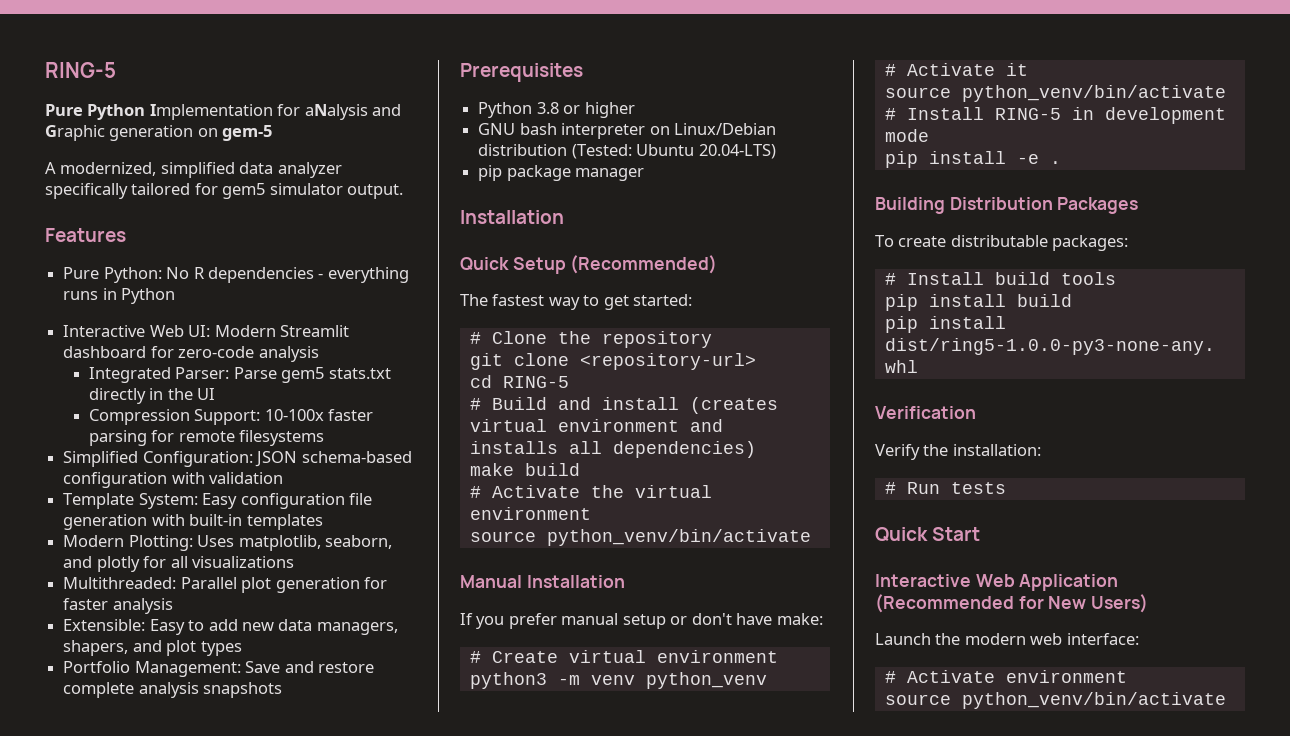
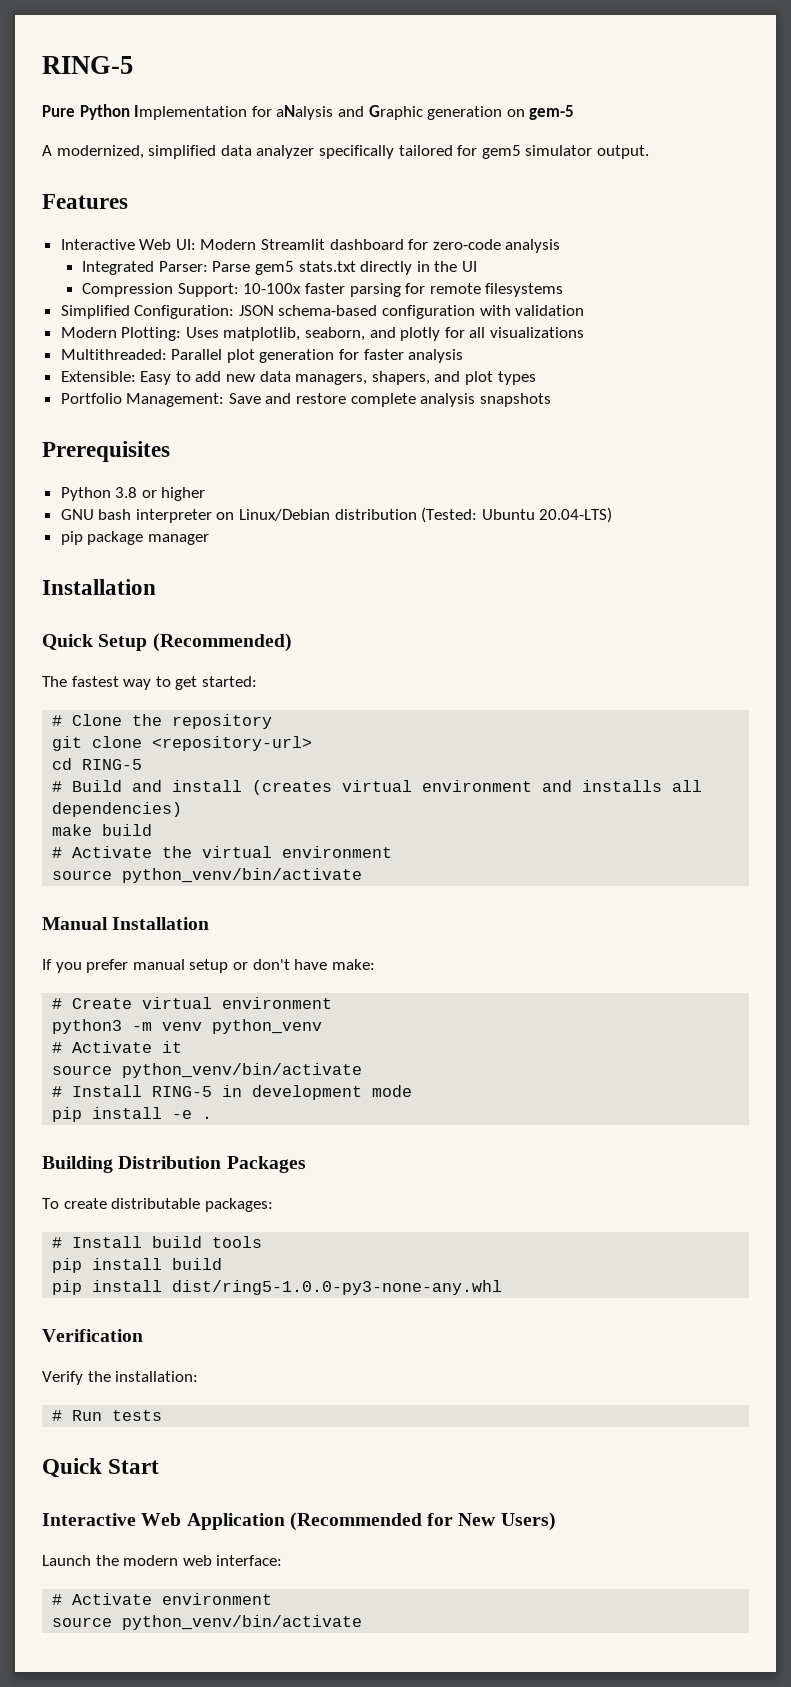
[63,267,409,283] [63,288,176,304] // Pure Python: No R dependencies - everything runs in Python -> (128, 201) none
[63,493,372,509] [63,514,323,530] // Template System: Easy configuration file generation with built-in templates -> (585, 310) none

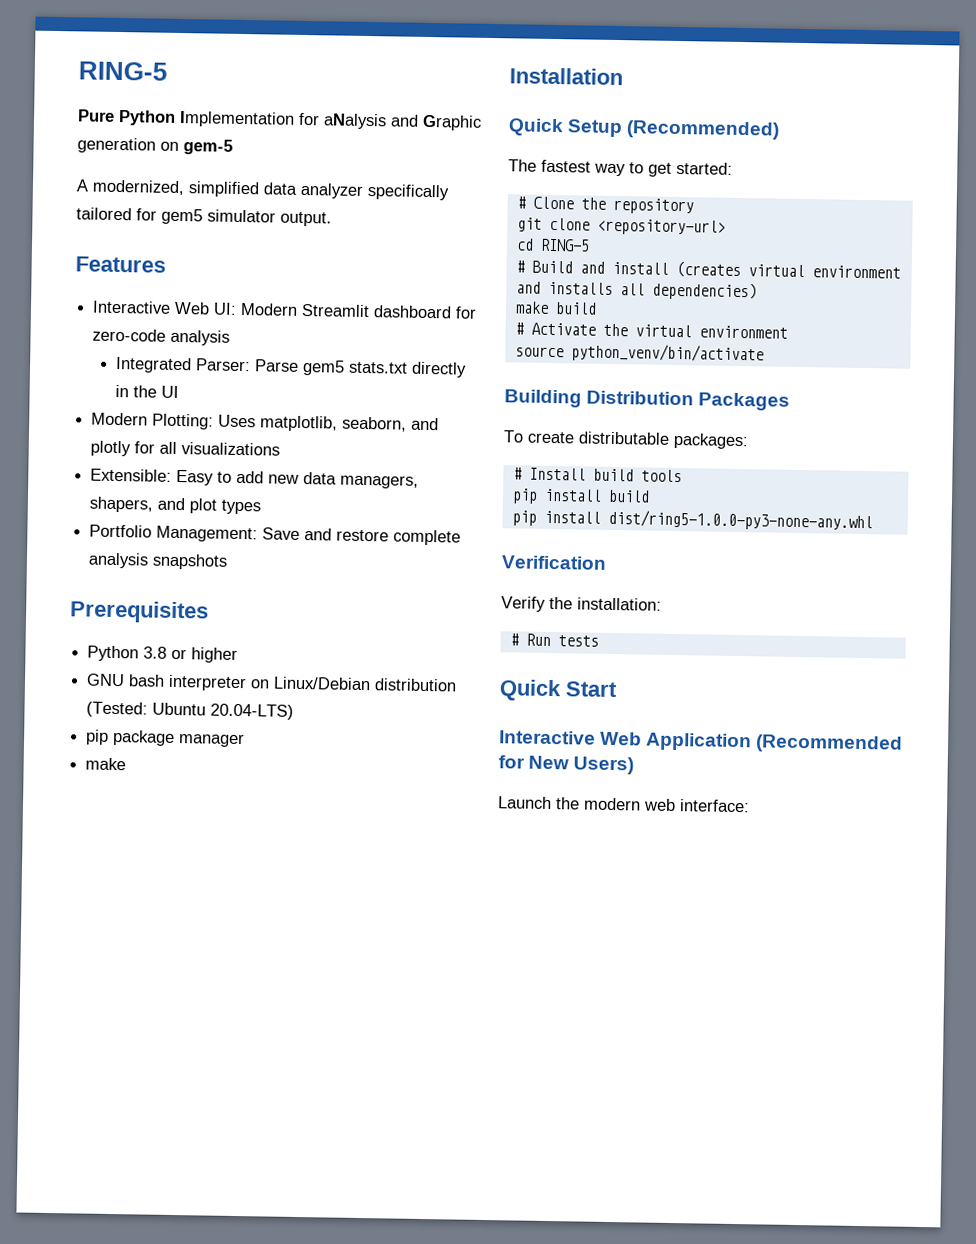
[82,283,564,297] [60,305,585,319] // Compression Support: 10-100x faster parsing for remote filesystems // Simplified Configuration: JSON schema-based configuration with validation -> (179, 392) none
[60,349,464,363] // Multithreaded: Parallel plot generation for faster analysis -> (281, 449) none
(209, 539) none -> [85,757,127,771] // make
[42,917,210,930] [42,959,375,973] [52,997,333,1009] [52,1019,323,1034] [52,1041,183,1053] [52,1063,363,1078] [52,1085,413,1100] [52,1107,213,1122] // Manual Installation // If you prefer manual setup or don't have make: // # Create virtual environment // python3 -m venv python_venv // # Activate it // source python_venv/bin/activate // # Install RING-5 in development mode // pip install -e . -> (764, 353) none
[52,1593,273,1605] [52,1615,363,1630] // # Activate environment // source python_venv/bin/activate -> (750, 806) none

